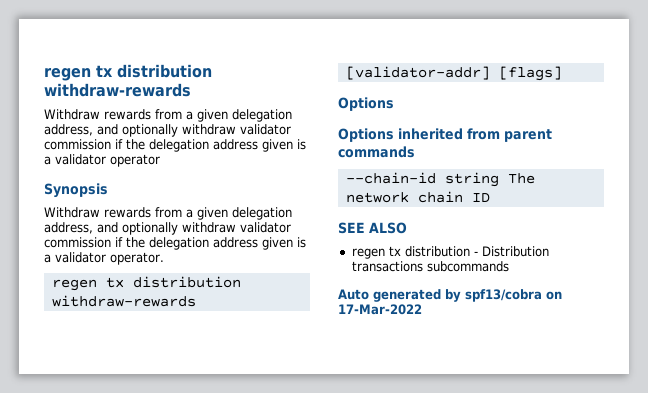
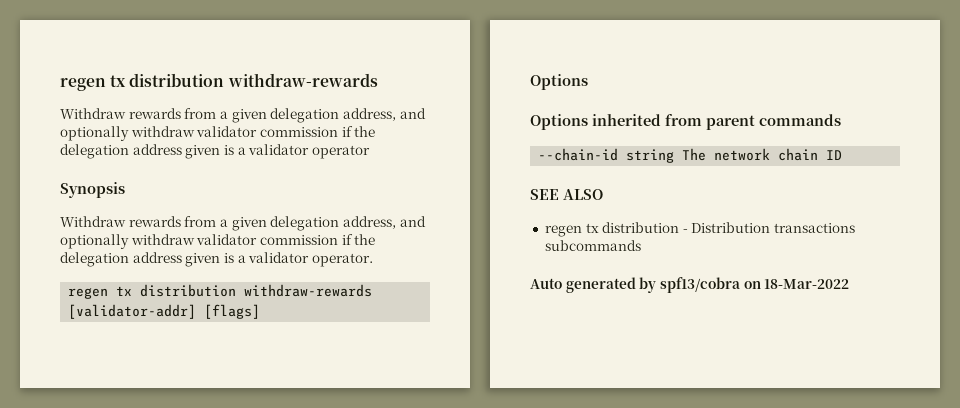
[338,304,422,315] 17-Mar-2022 -> [764,279,850,289] 18-Mar-2022

